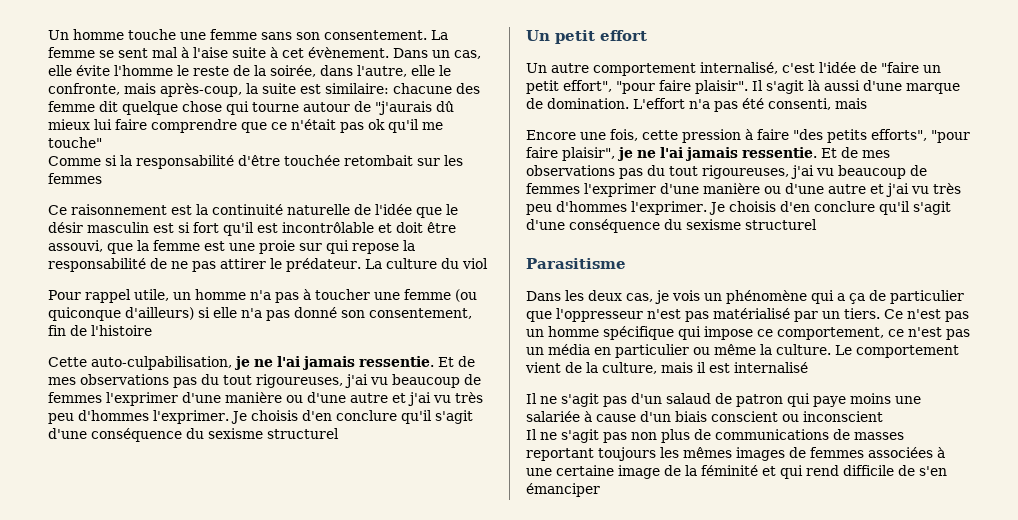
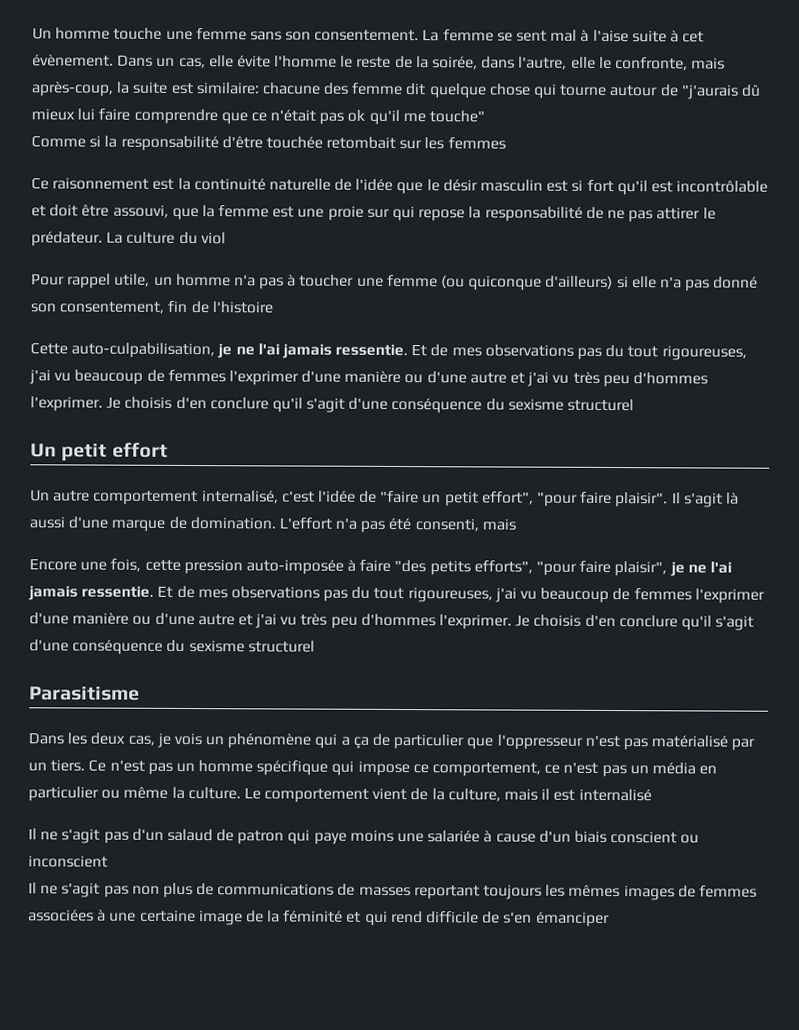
(741, 136) none -> [245,559,344,575] auto-imposée

